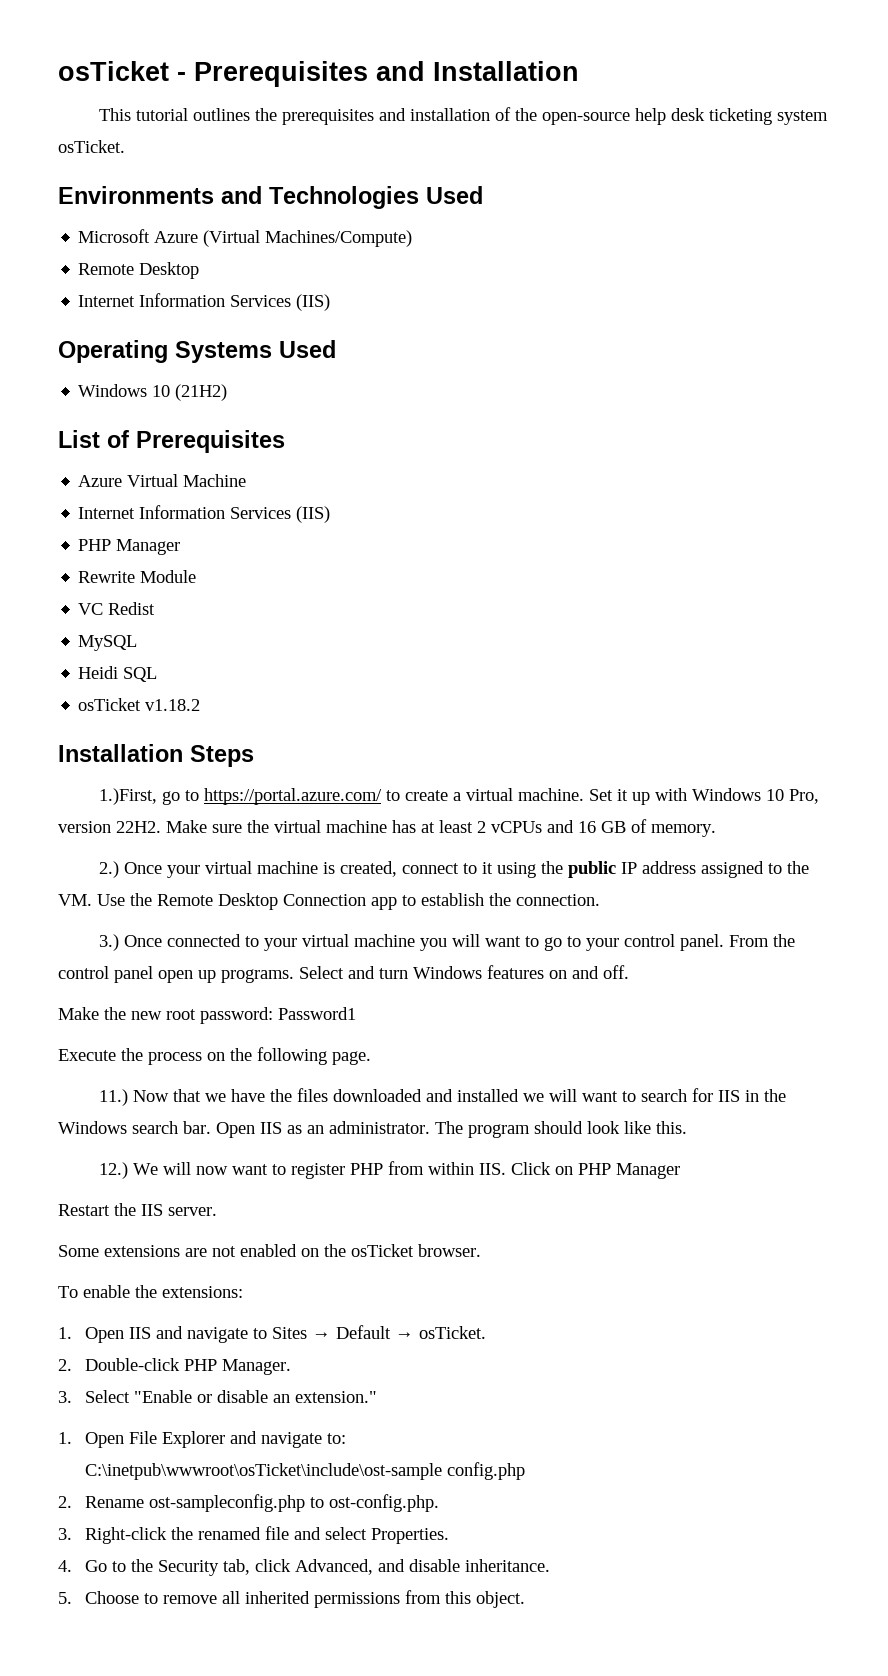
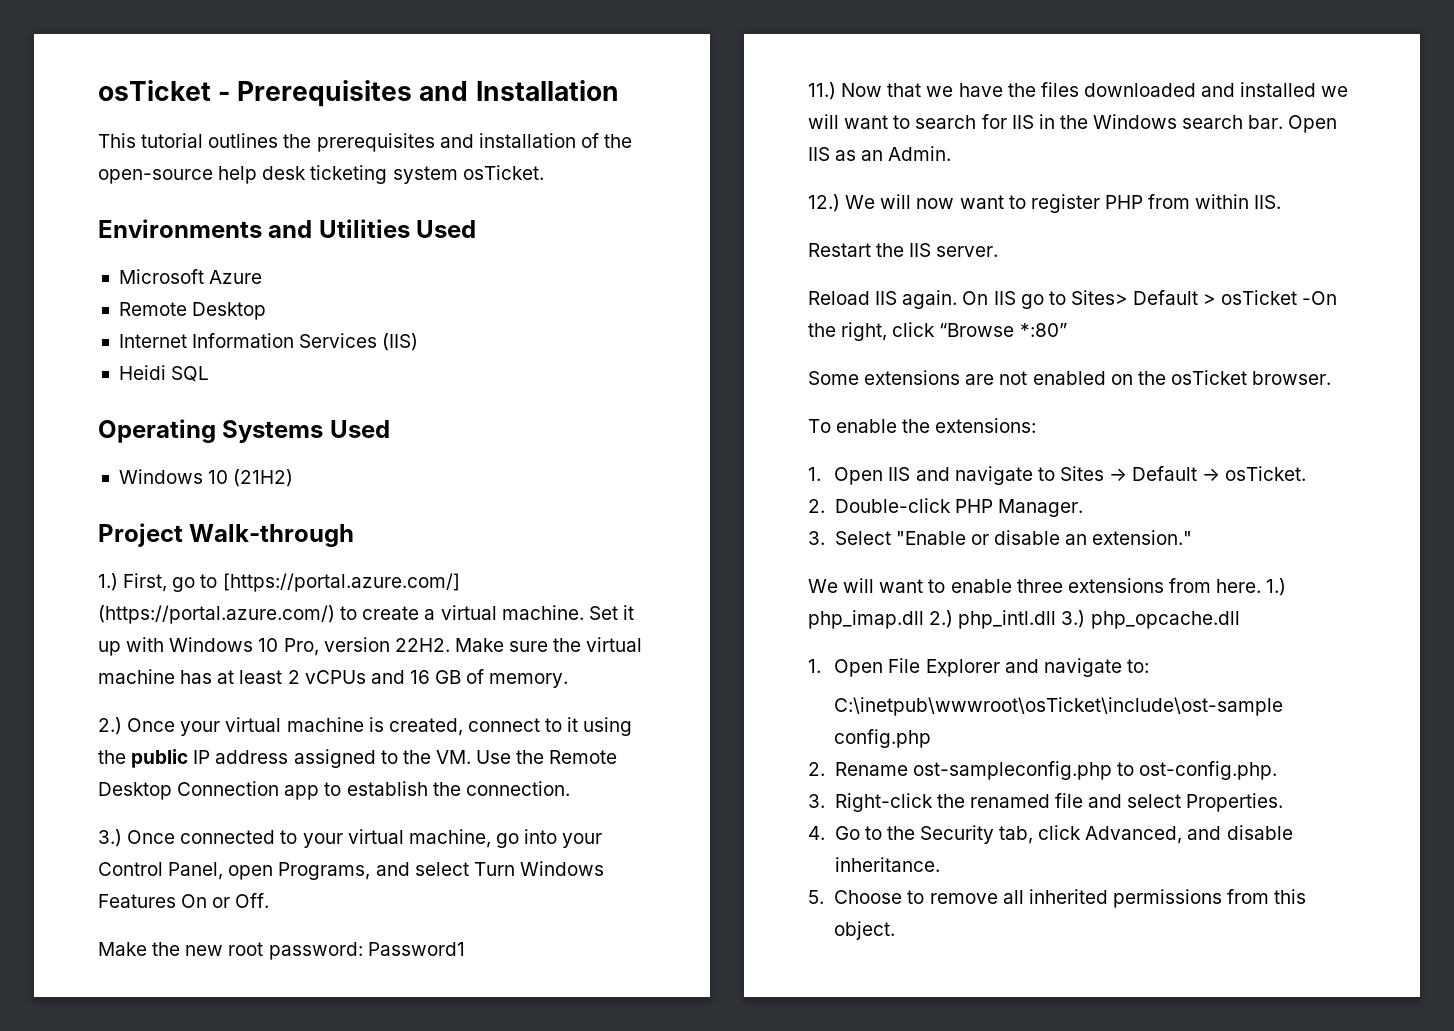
[269,186,419,209] Technologies -> [318,219,410,238] Utilities
[203,230,413,247] (Virtual Machines/Compute) -> (263, 277) none
(331, 302) none -> [118,365,210,382] // Heidi SQL
[58,430,285,453] [78,474,247,487] [78,505,331,523] [78,539,181,555] [78,570,197,583] [78,602,156,615] [78,635,138,651] [78,666,158,682] [78,698,201,711] [58,744,254,767] [98,788,382,805] List of Prerequisites // Azure Virtual Machine // Internet Information Services (IIS) // PHP Manager // Rewrite Module // VC Redist // MySQL // Heidi SQL // osTicket v1.18.2 // Installation Steps // 1.)First, go to https://portal.azure.com/ -> [98,523,355,547] [98,573,460,592] [98,605,335,624] Project Walk-through // 1.) First, go to [https://portal.azure.com/] (https://portal.azure.com/)
[353,934,795,951] [58,965,629,983] machine you will want to go to your control panel. From the control panel open up programs. Select and turn Windows features on and off. -> [408,829,603,848] [98,861,604,880] [98,893,270,908] machine, go into your Control Panel, open Programs, and select Turn Windows Features On or Off.
[58,1047,371,1065] // Execute the process on the following page. -> (465, 949) none
[329,1121,687,1138] administrator. The program should look like this. -> [888,146,952,161] Admin.
[510,1162,680,1179] Click on PHP Manager -> (1282, 202) none
(217, 1211) none -> [808,290,1338,309] [808,322,1067,341] // Reload IIS again. On IIS go to Sites> Default > osTicket -On the right, click “Browse *:80”
(377, 1397) none -> [808,578,1287,596] [808,610,1240,629] // We will want to enable three extensions from here. 1.) php_imap.dll 2.) php_intl.dll 3.) php_opcache.dll

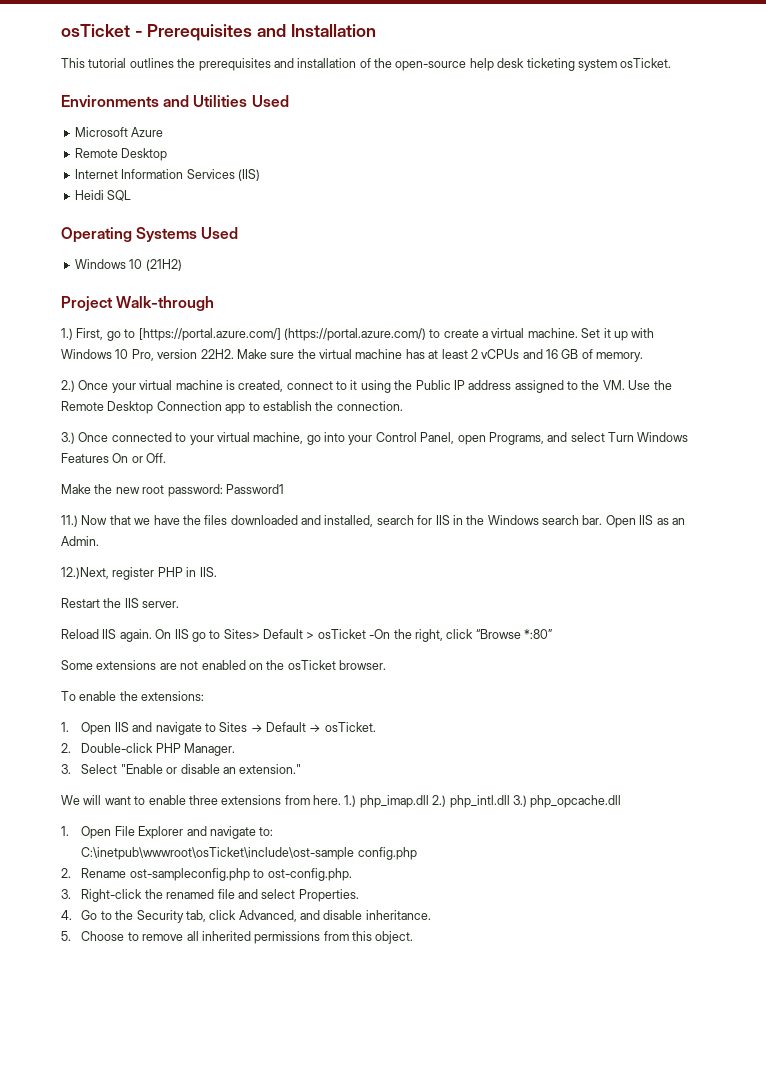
[131,749,189,768] public -> [415,380,451,390] Public
[1240,82,1349,97] [808,114,911,129] installed we will want to -> [324,515,374,527] installed,
[808,194,1250,213] 12.) We will now want to register PHP from within -> [61,567,197,580] 12.)Next, register PHP in

